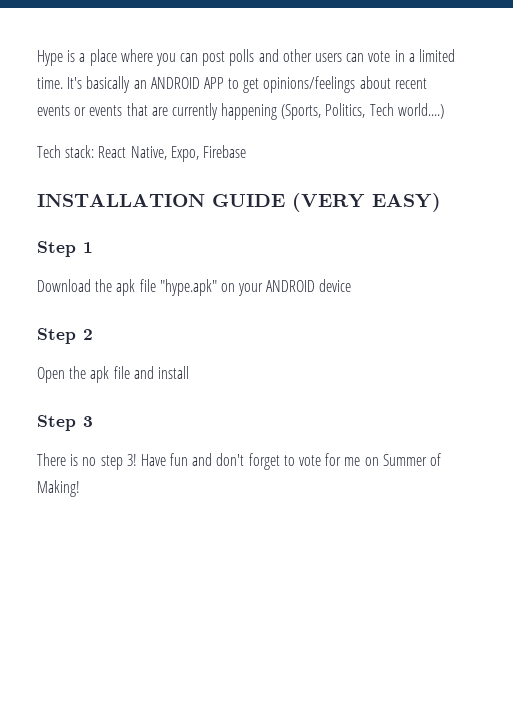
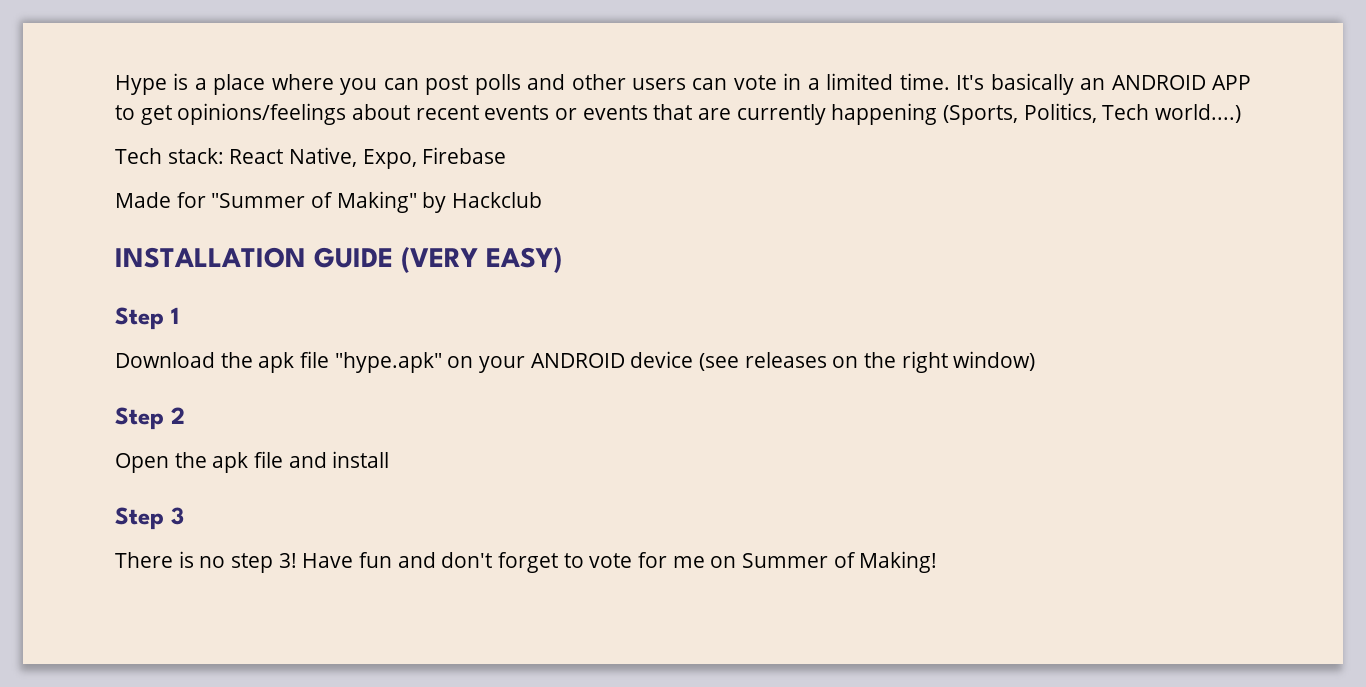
(246, 151) none -> [115,191,543,213] // Made for "Summer of Making" by Hackclub
(352, 285) none -> [699,351,1036,373] (see releases on the right window)

